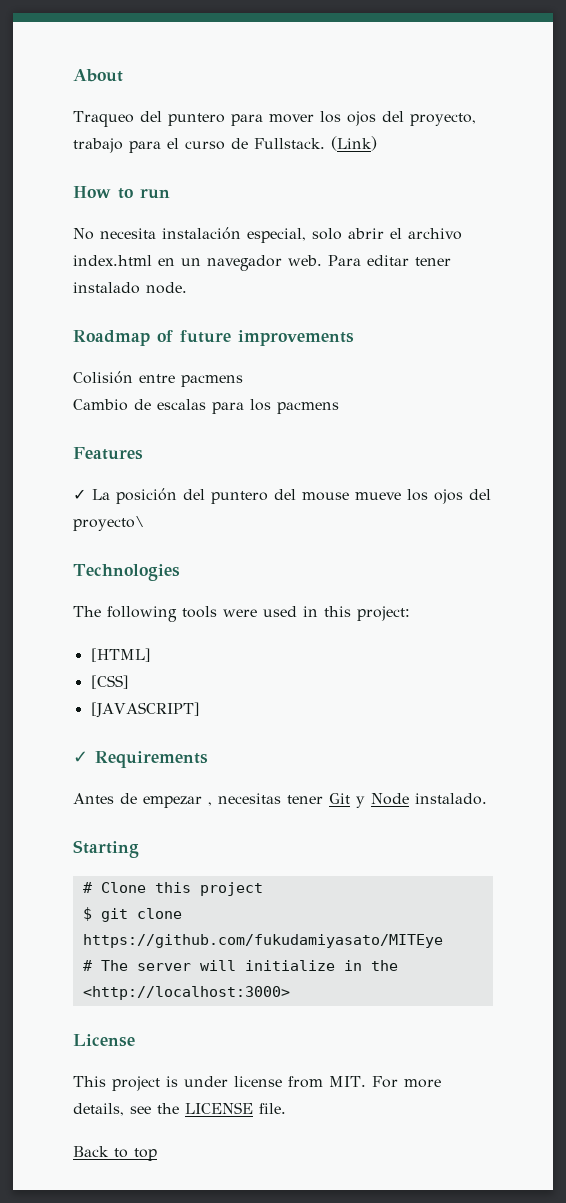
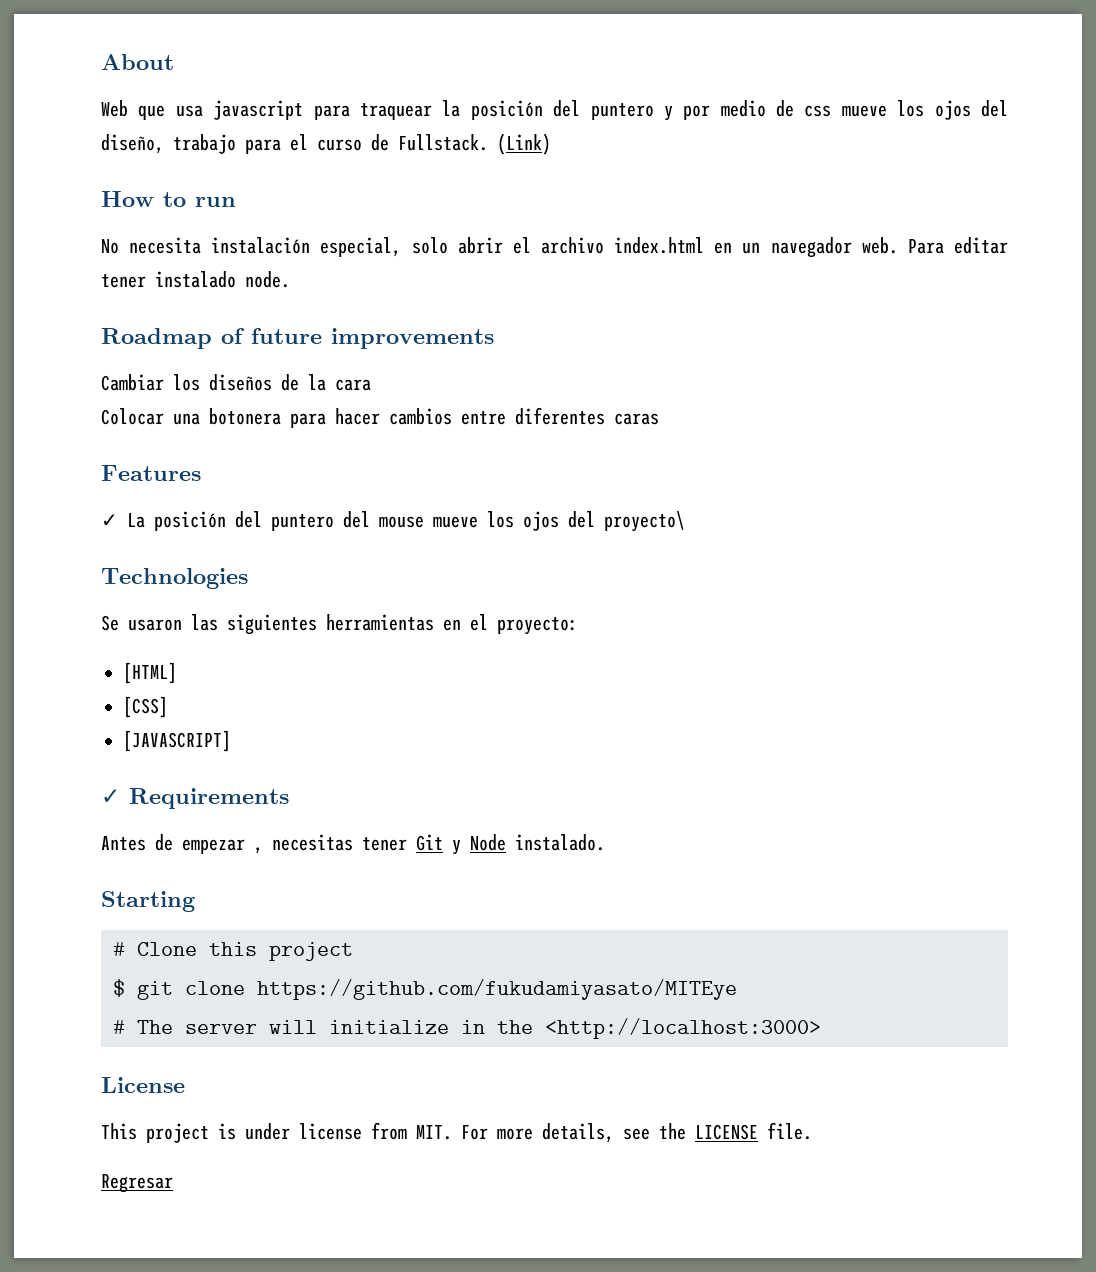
[73,111,476,127] Traqueo del puntero para mover los ojos del proyecto, -> [101,100,1009,121] [101,134,164,154] Web que usa javascript para traquear la posición del puntero y por medio de css mueve los ojos del diseño,
[73,371,243,387] [73,399,339,414] Colisión entre pacmens // Cambio de escalas para los pacmens -> [101,374,371,391] [101,407,659,428] Cambiar los diseños de la cara // Colocar una botonera para hacer cambios entre diferentes caras
[73,606,410,622] The following tools were used in this project: -> [101,614,578,635] Se usaron las siguientes herramientas en el proyecto:
[73,1146,157,1161] Back to top -> [101,1174,173,1193] Regresar

